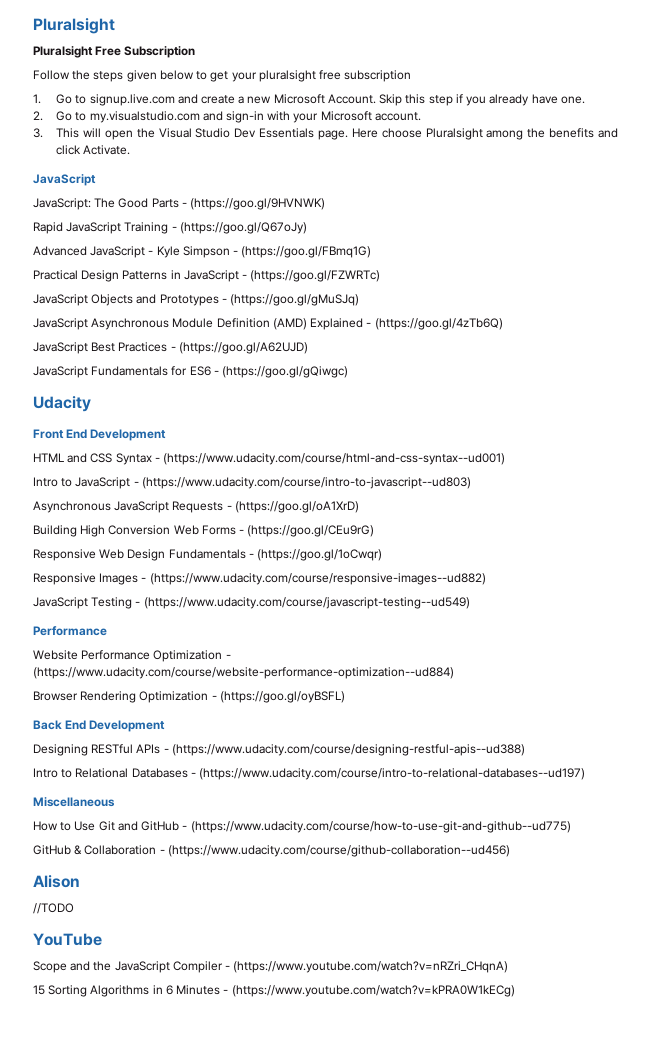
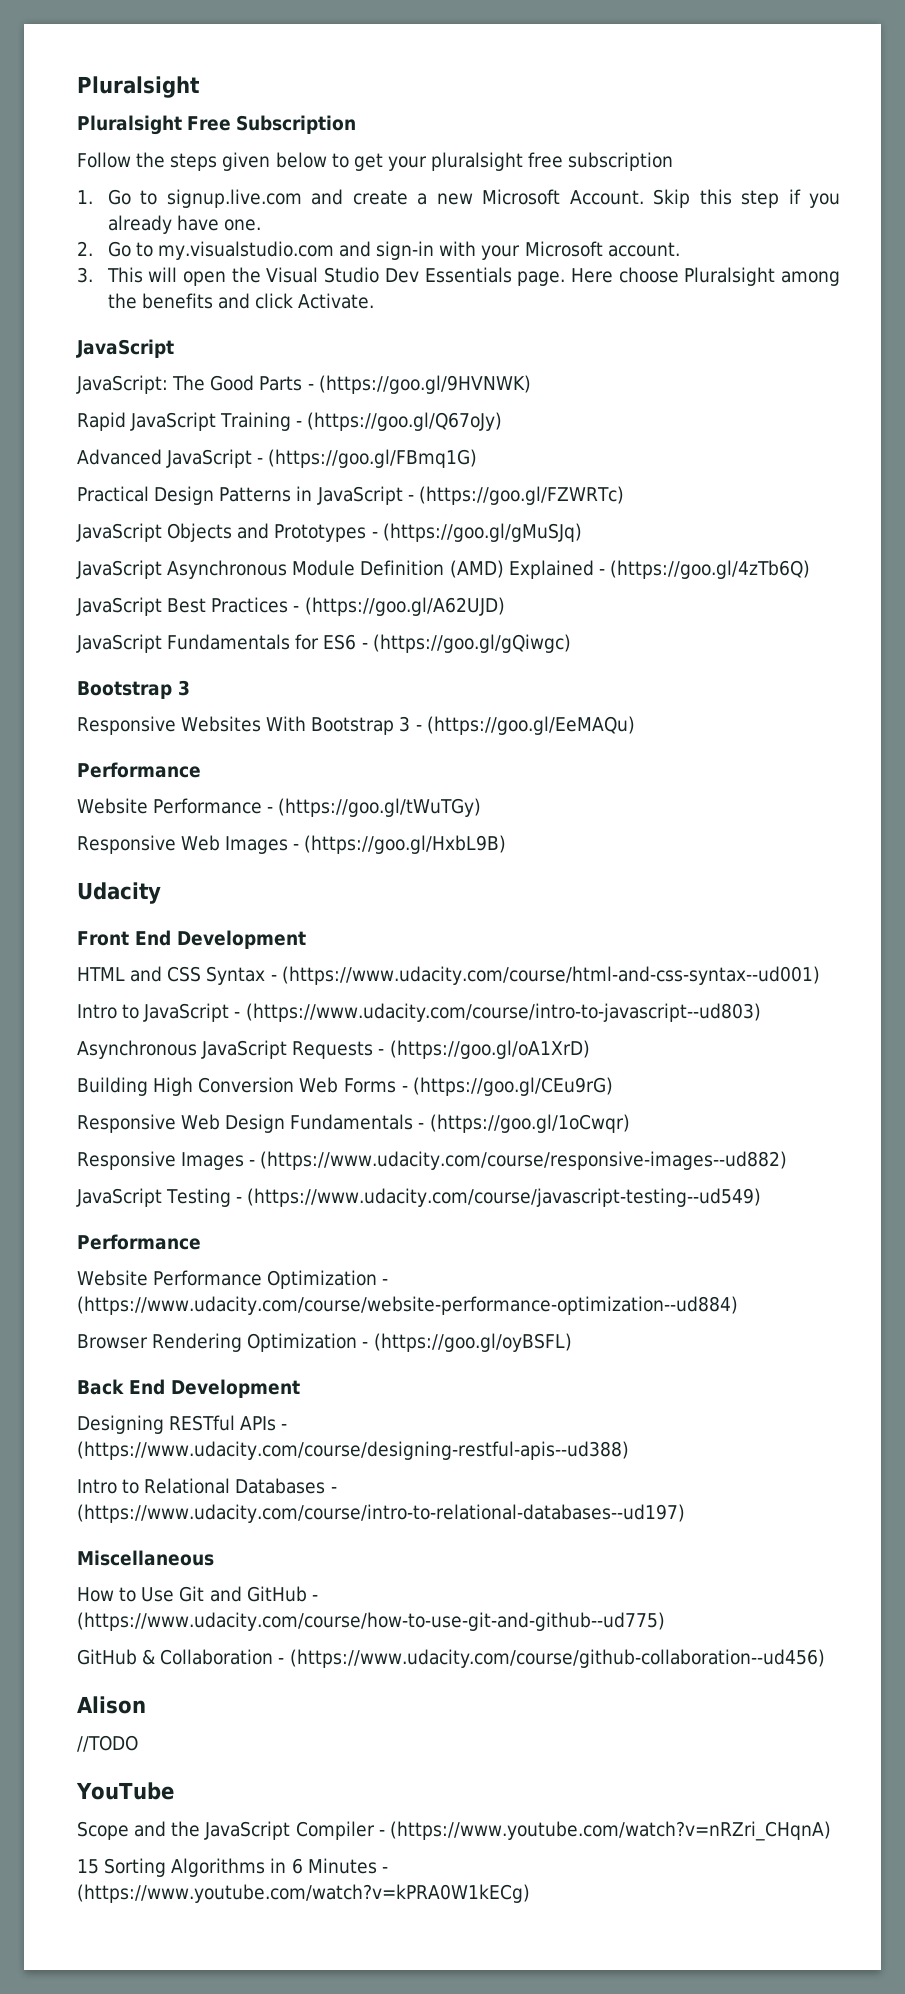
[156,246,239,258] Kyle Simpson - -> (264, 461) none
(349, 372) none -> [77,680,190,699] [77,716,635,735] [77,762,201,778] [77,798,482,817] [77,835,507,854] // Bootstrap 3 // Responsive Websites With Bootstrap 3 - (https://goo.gl/EeMAQu) // Performance // Website Performance - (https://goo.gl/tWuTGy) // Responsive Web Images - (https://goo.gl/HxbL9B)

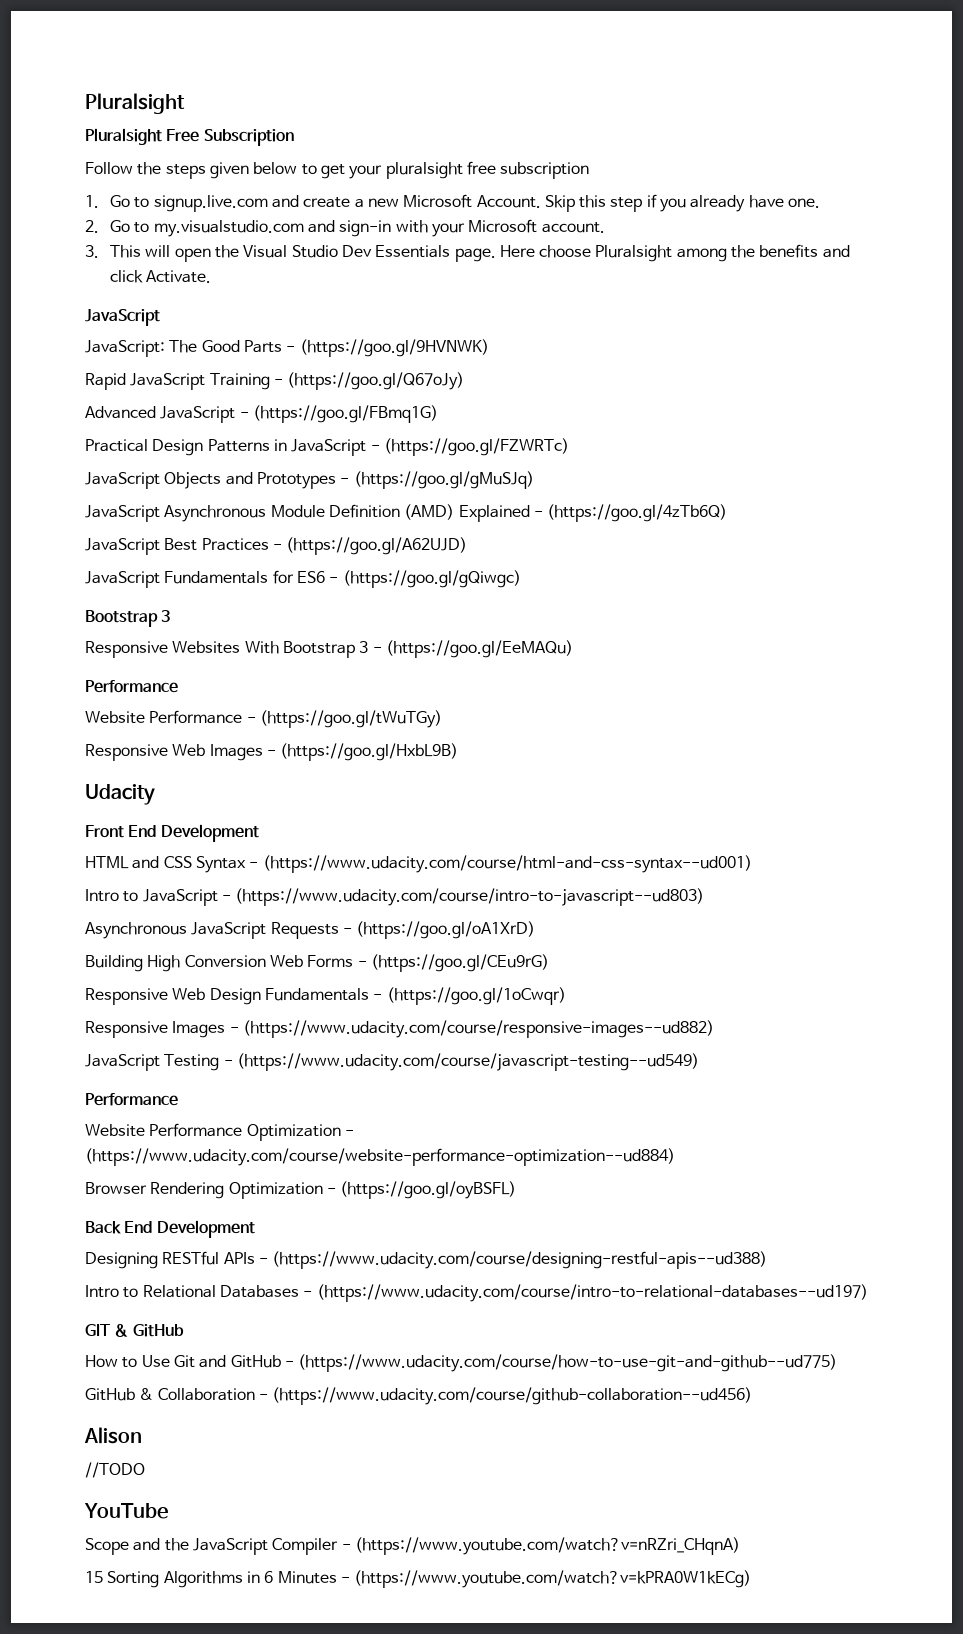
[77,1550,214,1566] Miscellaneous -> [85,1324,184,1337] GIT & GitHub

